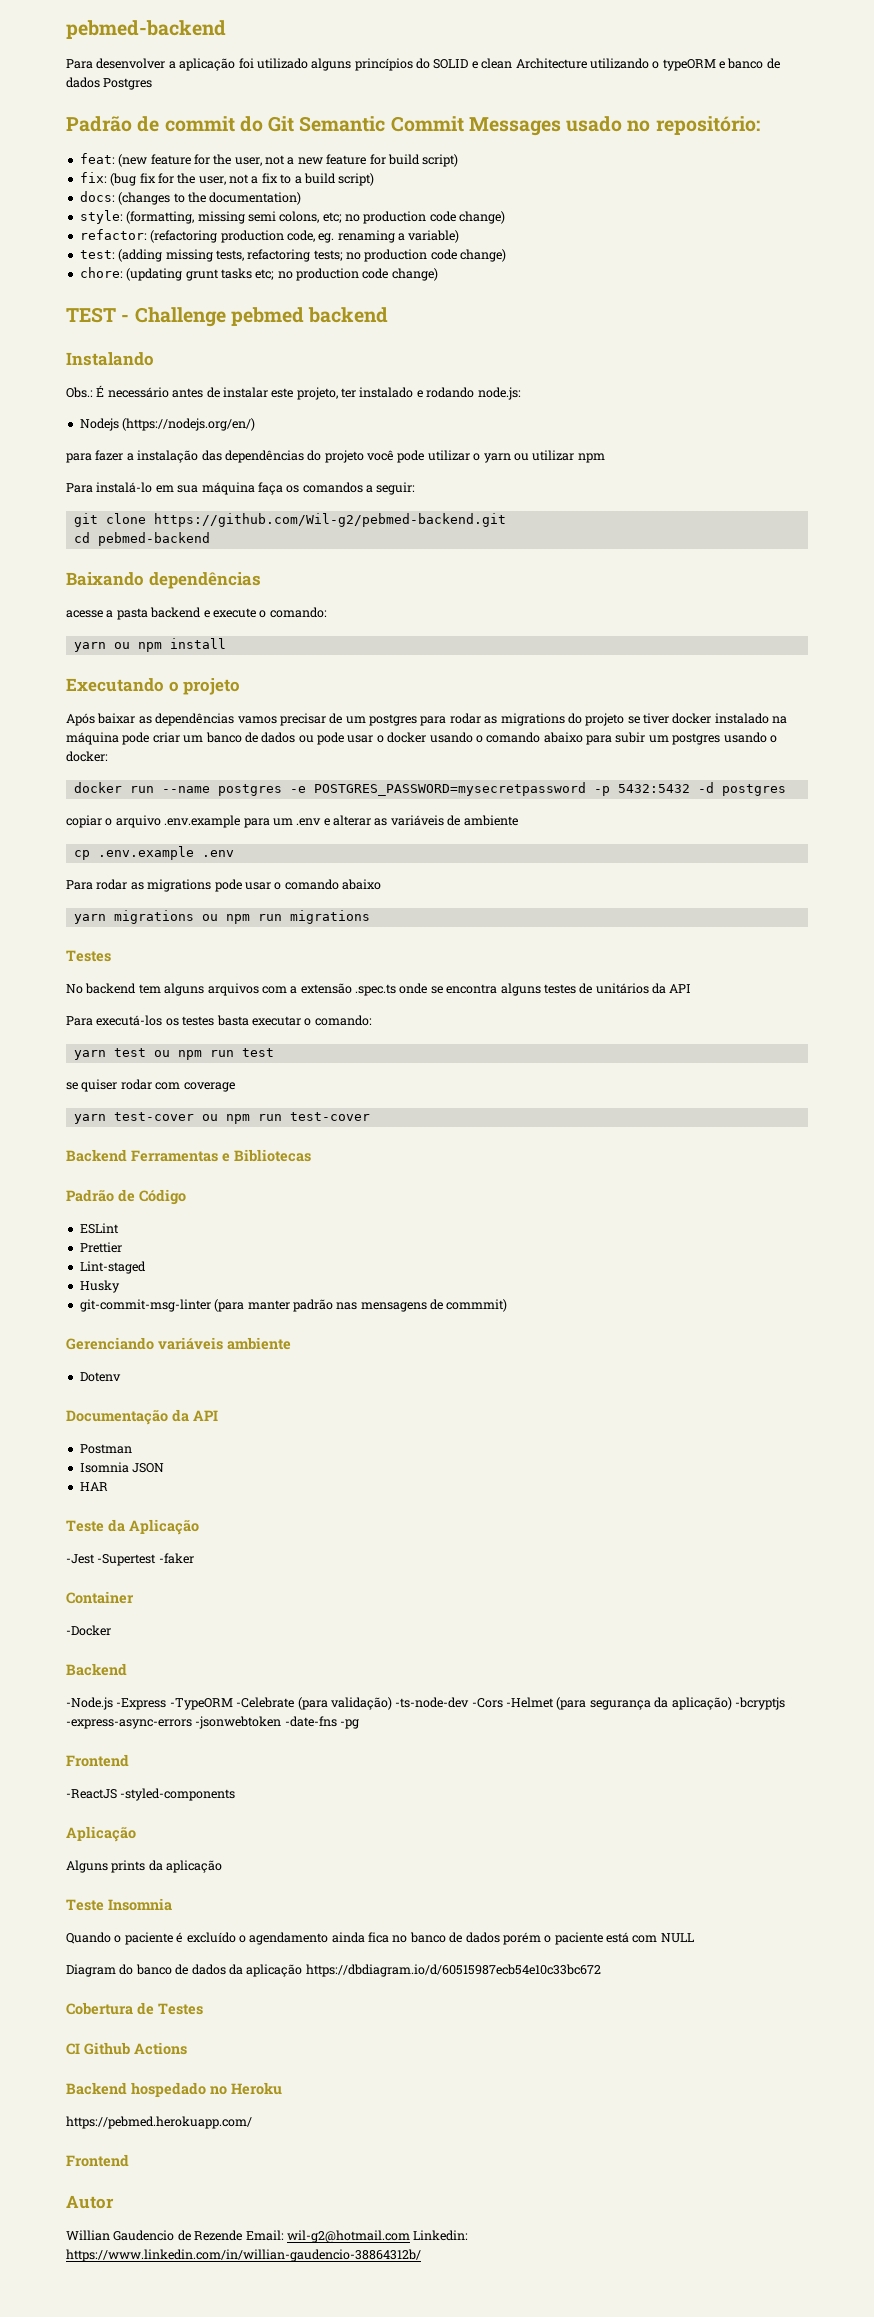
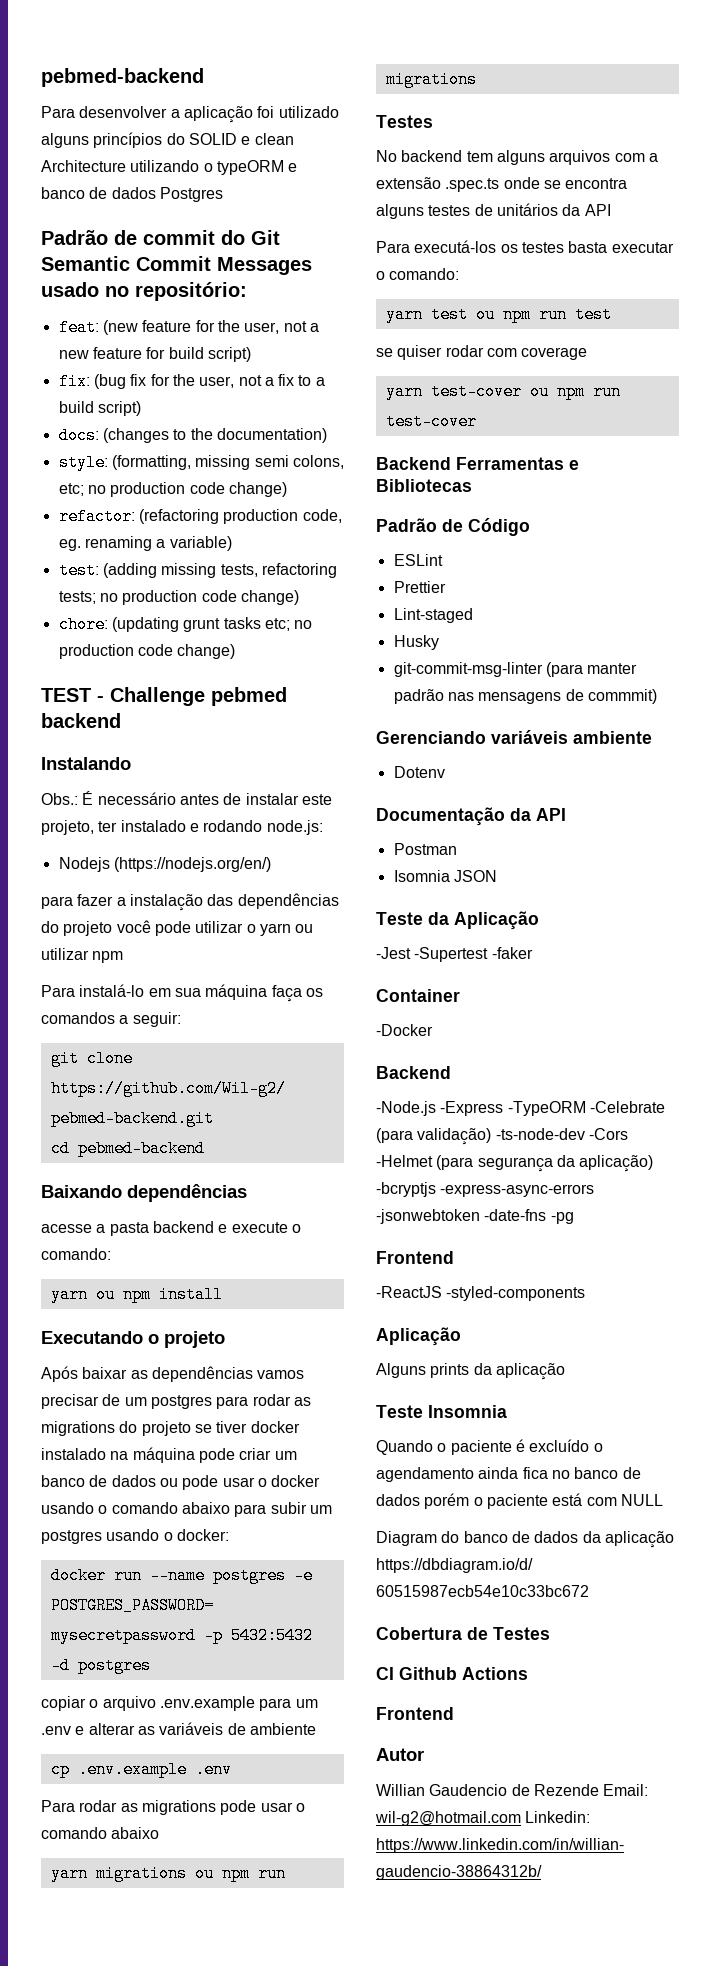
[79,1482,108,1491] // HAR -> (497, 876) none
[66,2082,282,2097] [66,2116,252,2129] // Backend hospedado no Heroku // https://pebmed.herokuapp.com/ -> (528, 1673) none

